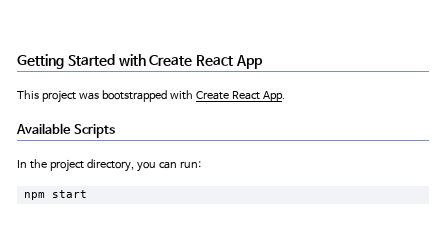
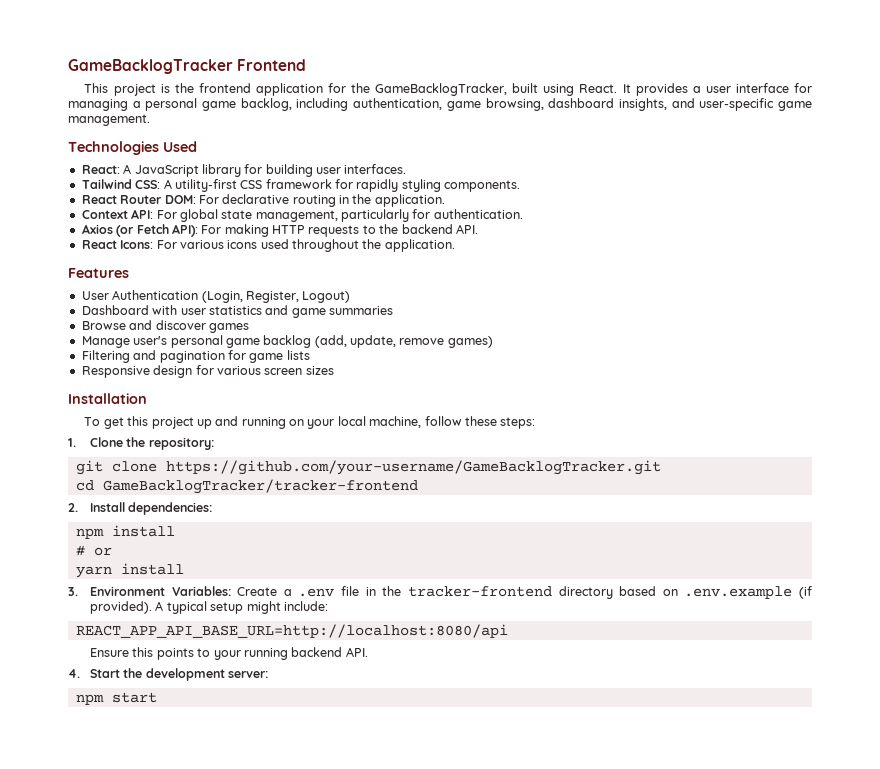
[17,54,263,69] [17,90,285,103] [16,123,115,138] [17,159,201,172] Getting Started with Create React App // This project was bootstrapped with Create React App. // Available Scripts // In the project directory, you can run: -> [68,59,307,74] [84,83,813,96] [68,98,813,111] [68,114,150,126] [68,141,197,155] [81,164,407,177] [81,179,521,192] [81,194,445,207] [81,209,523,222] [81,224,478,237] [81,239,455,252] [68,268,129,278] [81,290,351,303] [81,305,393,318] [81,320,249,333] [81,335,493,348] [81,350,310,363] [81,365,334,378] [68,393,147,404] [84,416,536,429] [68,437,214,450] [75,460,661,475] [75,479,418,494] [68,502,213,515] [75,525,175,539] [75,545,112,556] [75,563,184,578] [68,586,812,599] [90,601,328,614] [75,624,508,638] [90,647,368,660] [68,668,269,681] GameBacklogTracker Frontend // This project is the frontend application for the GameBacklogTracker, built using React. It provides a user interface for managing a personal game backlog, including authentication, game browsing, dashboard insights, and user-specific game management. // Technologies Used // React: A JavaScript library for building user interfaces. // Tailwind CSS: A utility-first CSS framework for rapidly styling components. // React Router DOM: For declarative routing in the application. // Context API: For global state management, particularly for authentication. // Axios (or Fetch API): For making HTTP requests to the backend API. // React Icons: For various icons used throughout the application. // Features // User Authentication (Login, Register, Logout) // Dashboard with user statistics and game summaries // Browse and discover games // Manage user's personal game backlog (add, update, remove games) // Filtering and pagination for game lists // Responsive design for various screen sizes // Installation // To get this project up and running on your local machine, follow these steps: // 1. Clone the repository: // git clone https://github.com/your-username/GameBacklogTracker.git // cd GameBacklogTracker/tracker-frontend // 2. Install dependencies: // npm install // # or // yarn install // 3. Environment Variables: Create a .env file in the tracker-frontend directory based on .env.example (if provided). A typical setup might include: // REACT_APP_API_BASE_URL=http://localhost:8080/api // Ensure this points to your running backend API. // 4. Start the development server:

